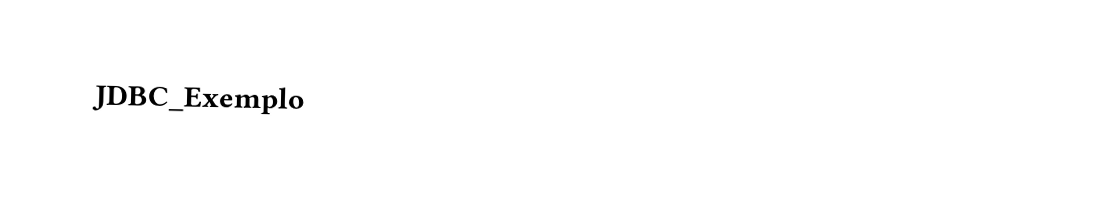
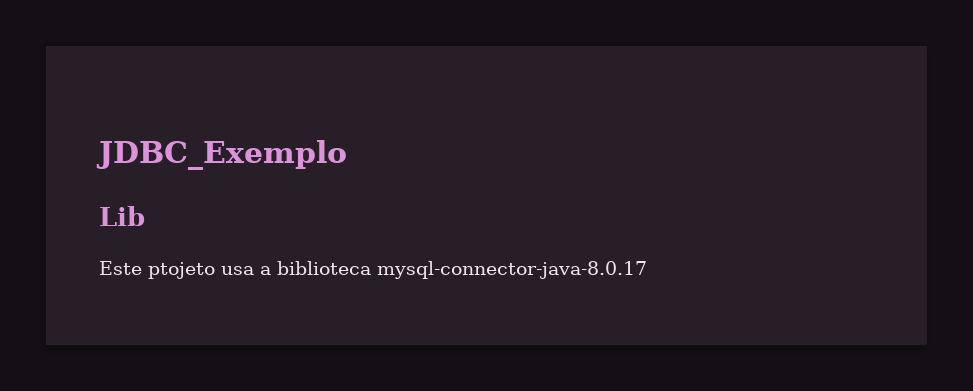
(306, 99) none -> [99,206,145,226] [99,261,647,279] // Lib // Este ptojeto usa a biblioteca mysql-connector-java-8.0.17

